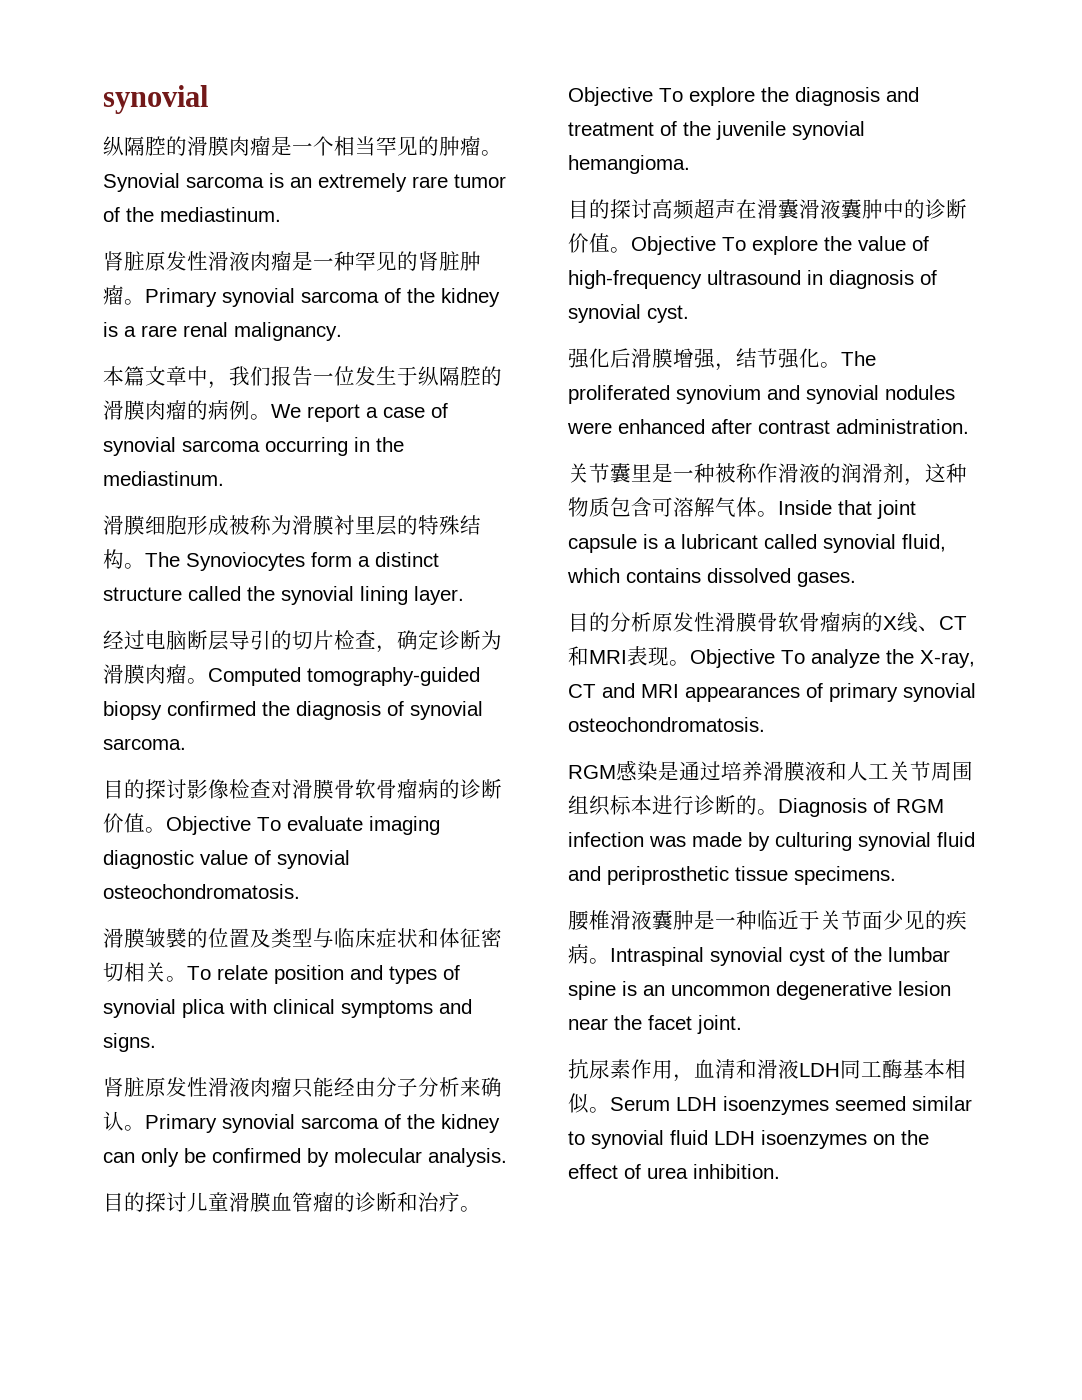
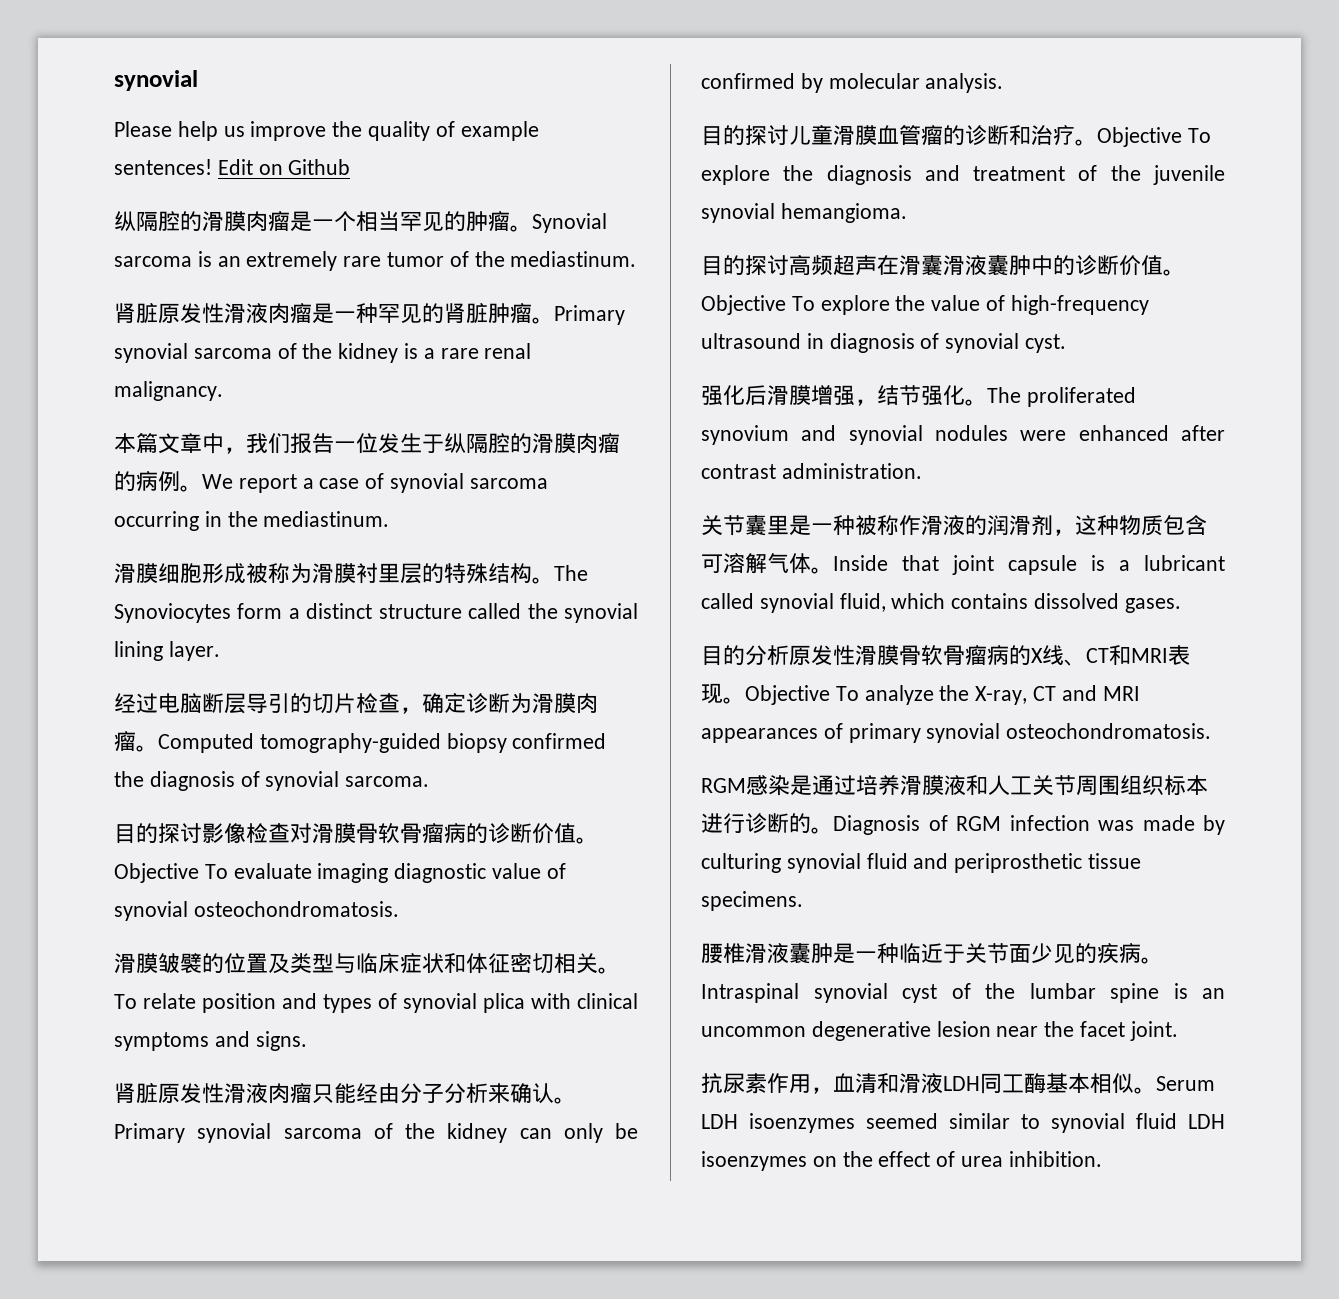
[103,85,208,114] synovial -> [114,70,198,91] [114,121,539,141] [114,159,351,175] synovial // Please help us improve the quality of example sentences! Edit on Github

